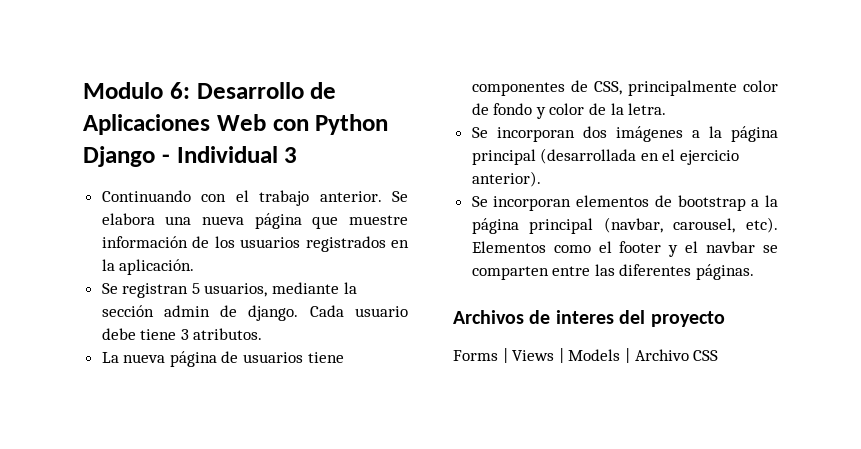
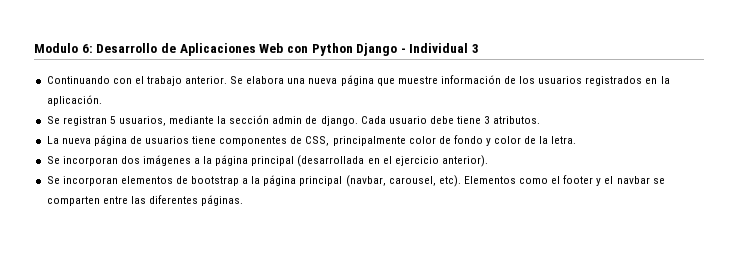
[453,310,725,327] [453,348,719,363] // Archivos de interes del proyecto // Forms | Views | Models | Archivo CSS -> (244, 200) none

